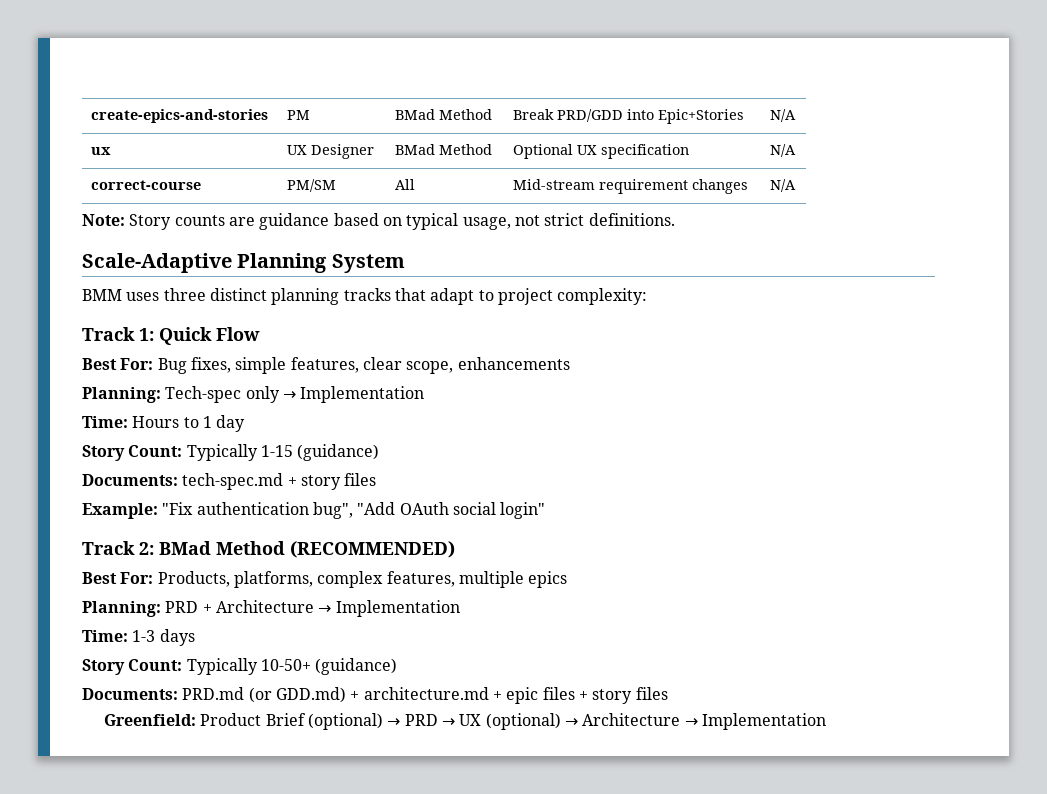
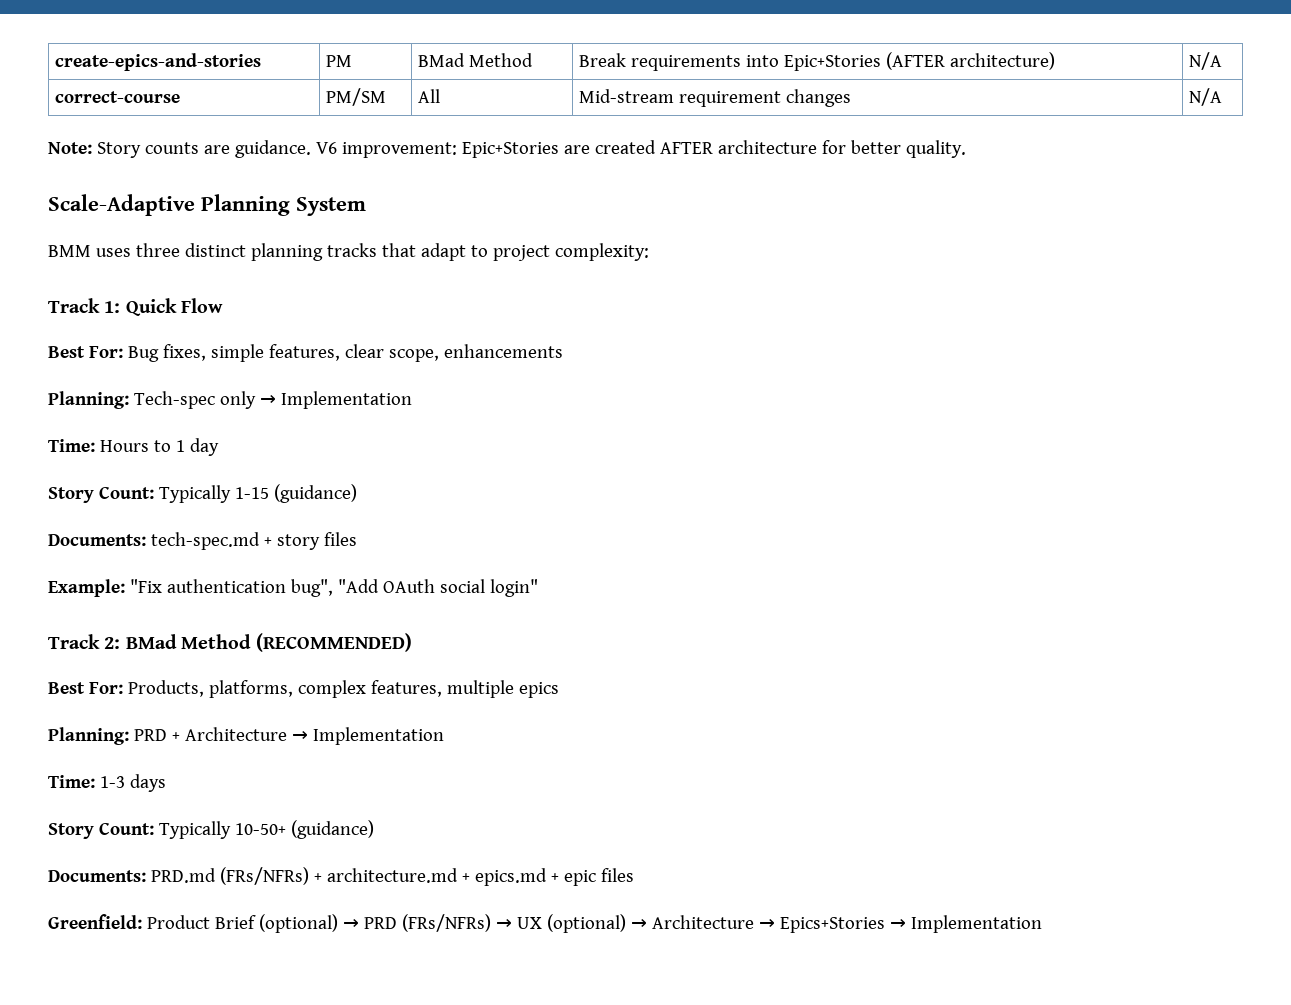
[557,109,624,122] PRD/GDD -> [631,55,742,71] requirements
[770,109,797,122] [91,147,112,155] [287,144,375,159] [395,144,493,155] [513,144,690,159] | N/A // ux | UX Designer | BMad Method | Optional UX specification -> [886,52,1056,70] (AFTER architecture)
[259,213,675,230] guidance based on typical usage, not strict definitions. -> [234,140,966,158] guidance. V6 improvement: Epic+Stories are created AFTER architecture for better quality.
[248,687,346,703] (or GDD.md) -> [219,867,309,885] (FRs/NFRs)
(502, 695) none -> [474,868,559,886] epics.md +
[578,687,668,704] + story files -> (634, 875) none
(438, 720) none -> [401,914,491,932] (FRs/NFRs)
(698, 722) none -> [779,917,906,933] Epics+Stories →

